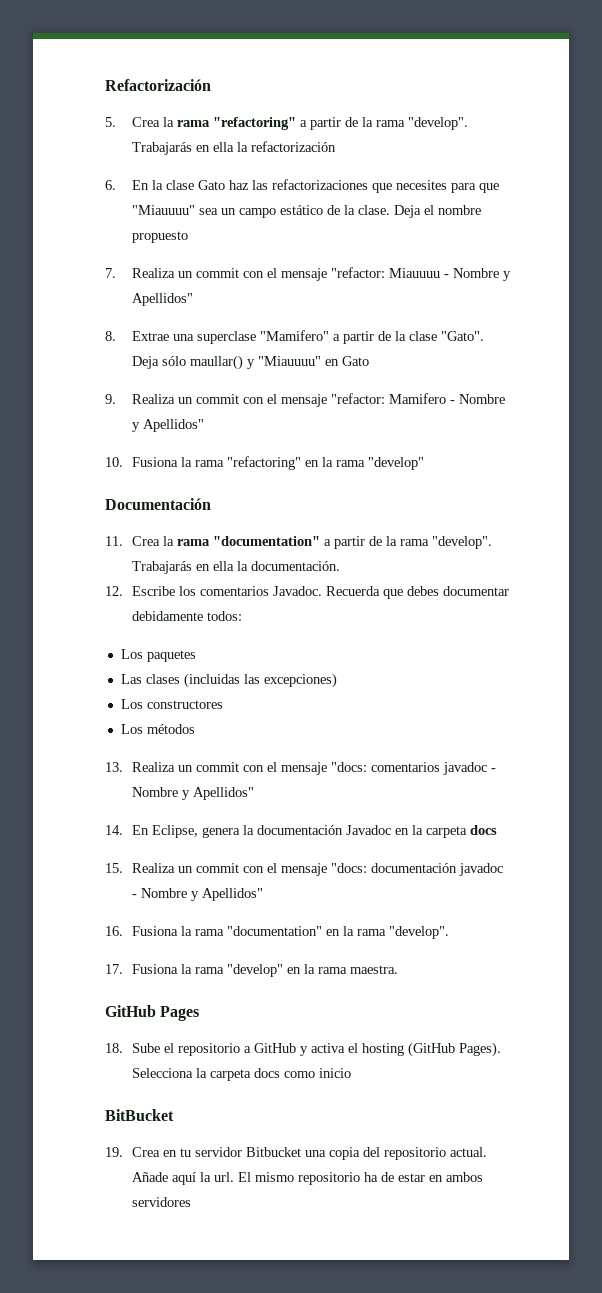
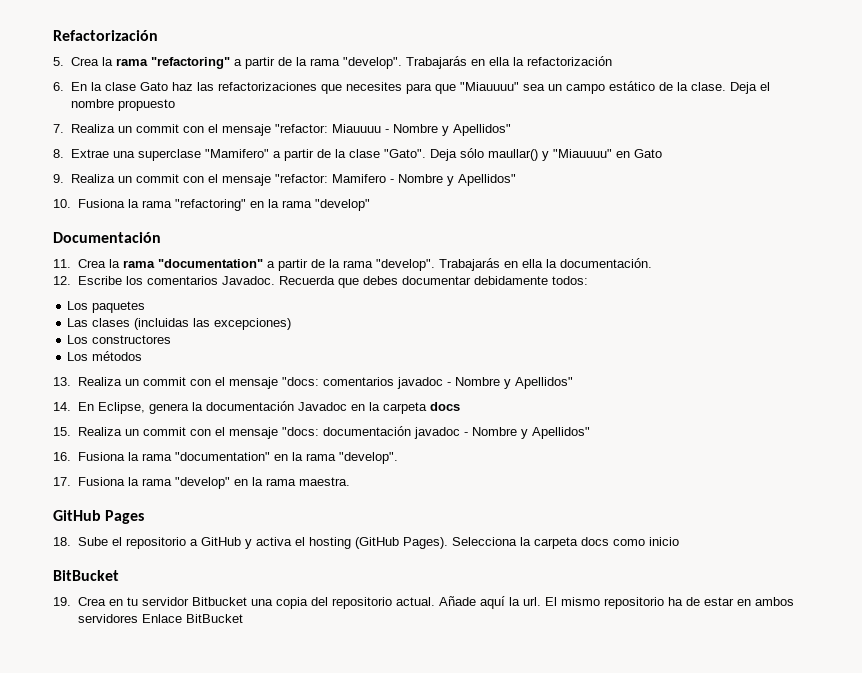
(191, 1202) none -> [141,614,243,623] Enlace BitBucket

